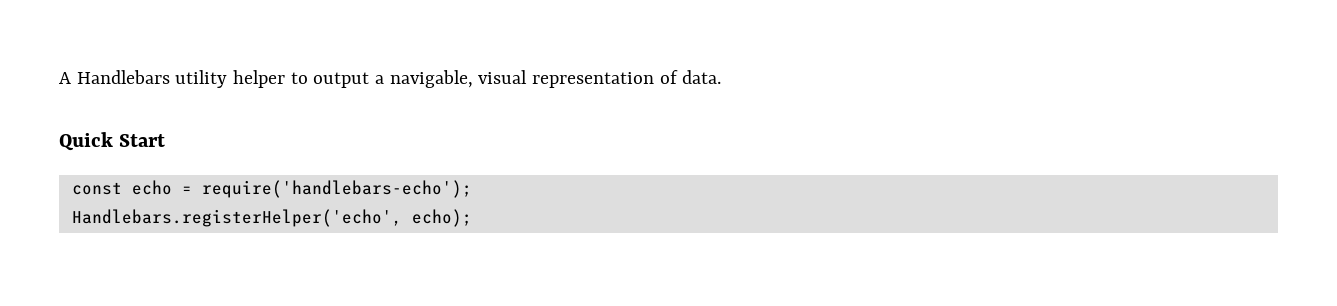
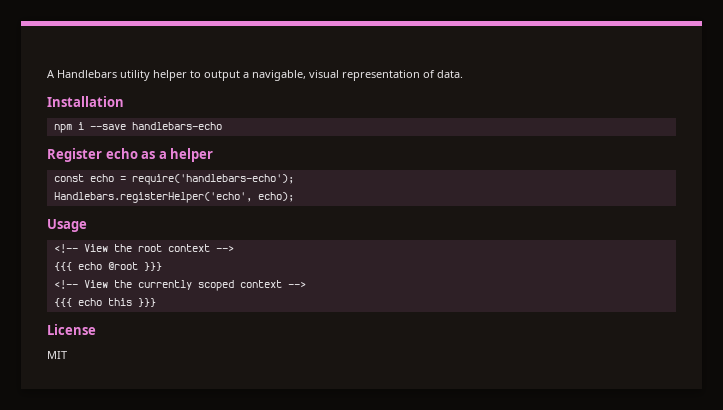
[59,132,166,151] Quick Start -> [47,96,124,107] [53,122,222,133] [47,148,214,162] Installation // npm i --save handlebars-echo // Register echo as a helper
(472, 218) none -> [47,219,87,232] [53,244,234,253] [53,262,162,271] [53,280,306,291] [53,298,156,307] [47,324,96,335] [47,351,67,359] // Usage // <!-- View the root context --> // {{{ echo @root }}} // <!-- View the currently scoped context --> // {{{ echo this }}} // License // MIT

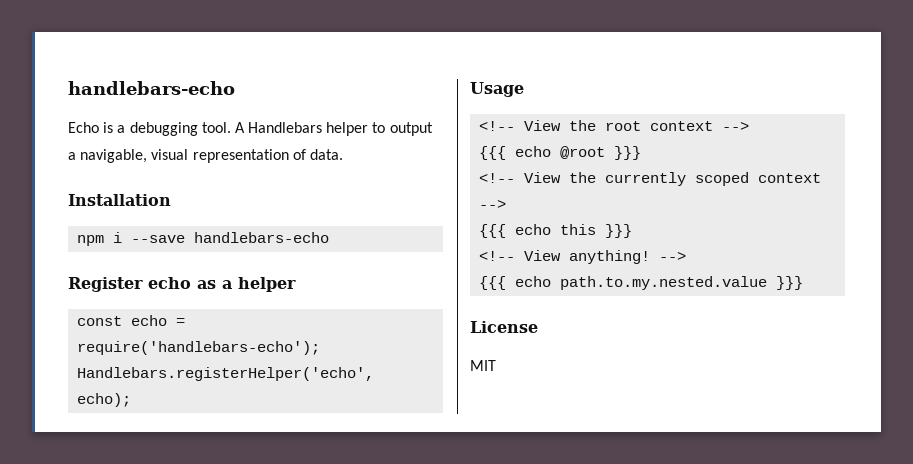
(47, 74) none -> [68,81,235,95] [68,122,231,136] handlebars-echo // Echo is a debugging tool.
[120,70,150,81] utility -> (323, 127) none
(156, 302) none -> [479,250,687,264] [479,276,804,290] // <!-- View anything! --> // {{{ echo path.to.my.nested.value }}}

